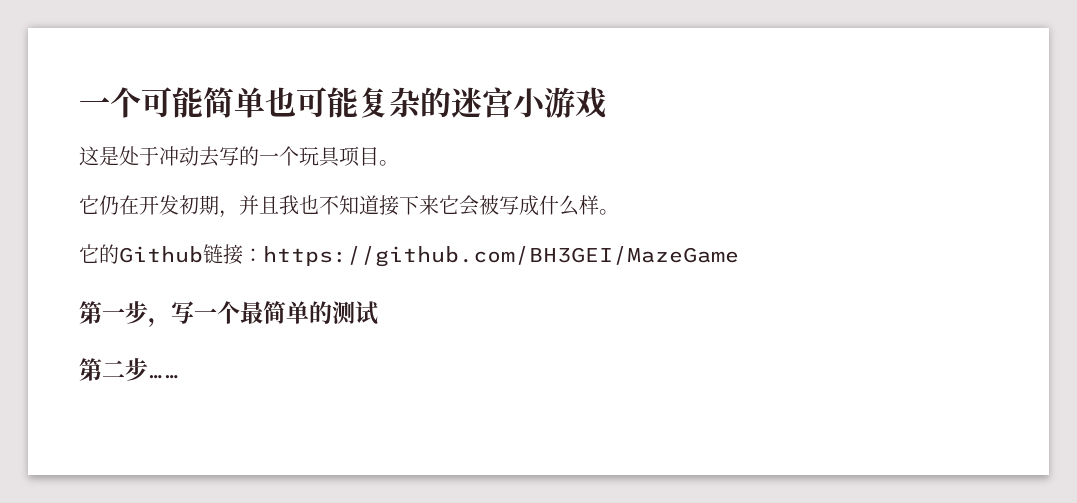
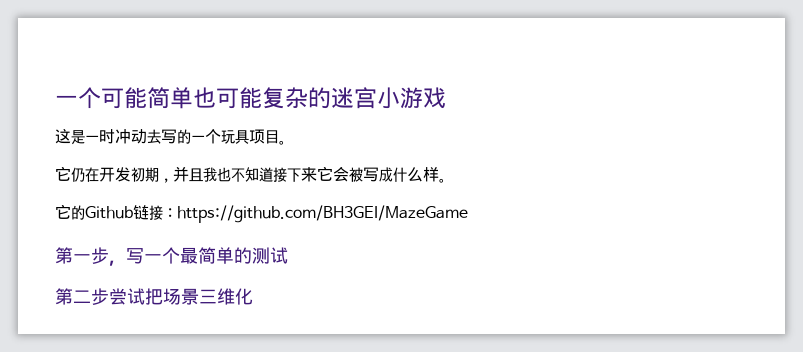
[119,146,159,166] 处于 -> [85,129,115,144] 一时
[148,375,180,379] …… -> [109,288,253,305] 尝试把场景三维化

